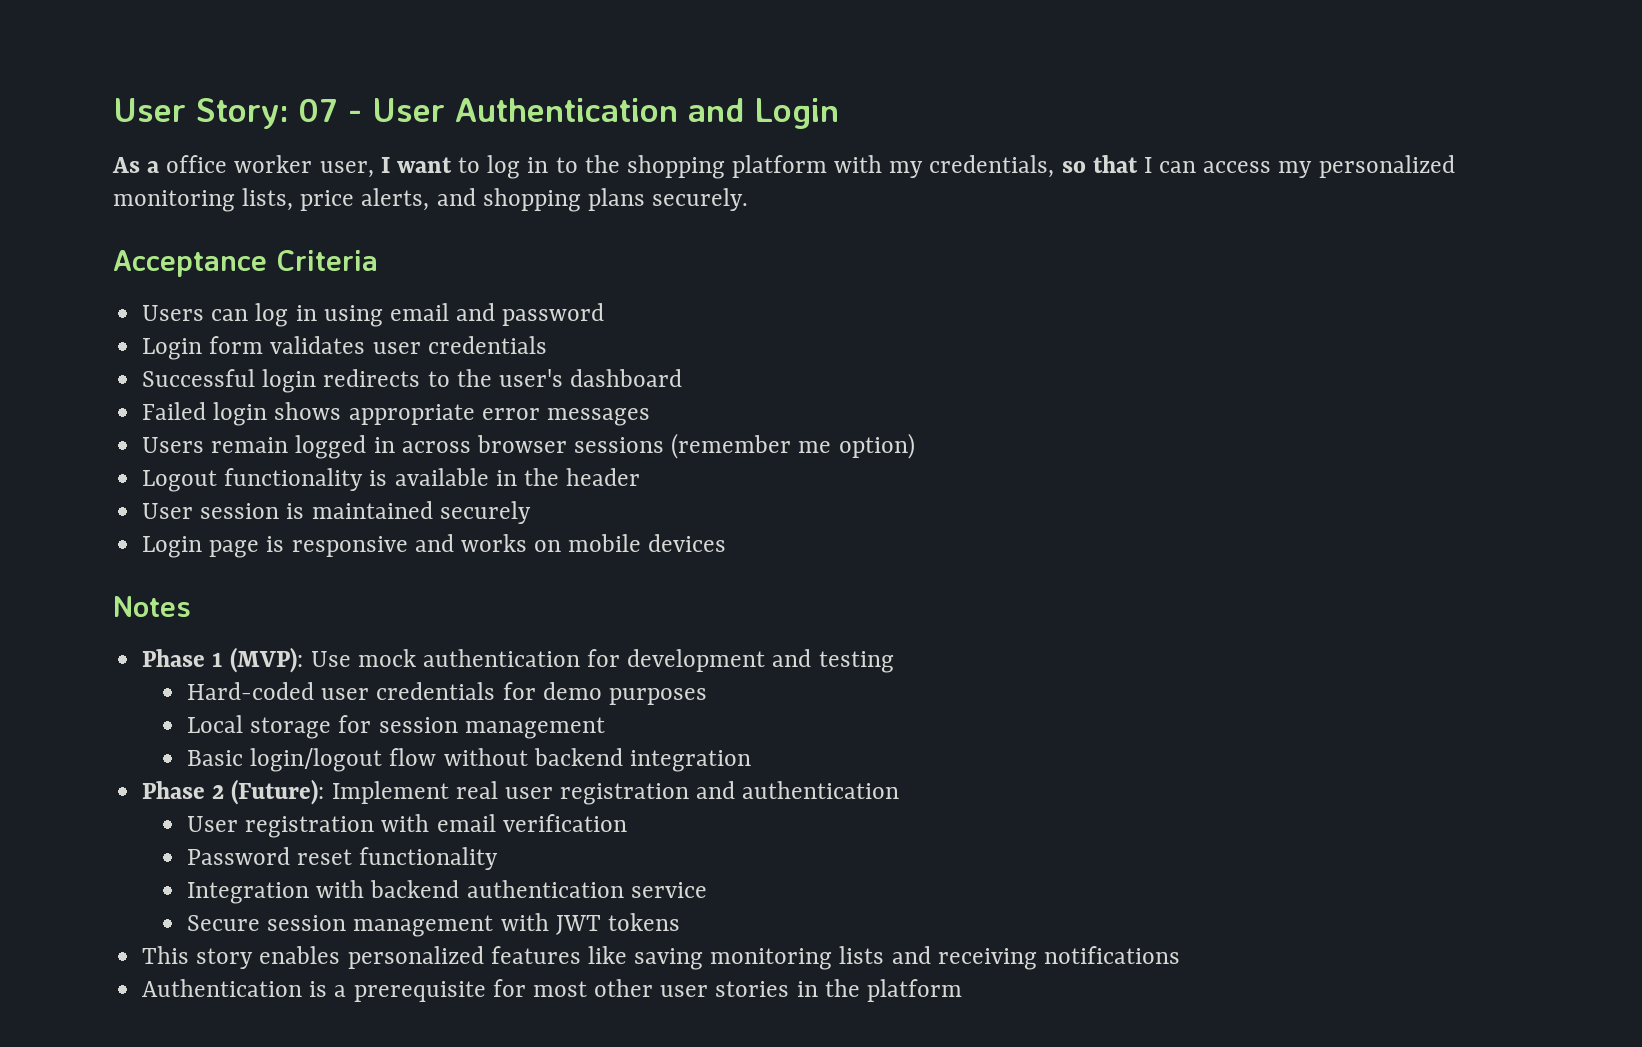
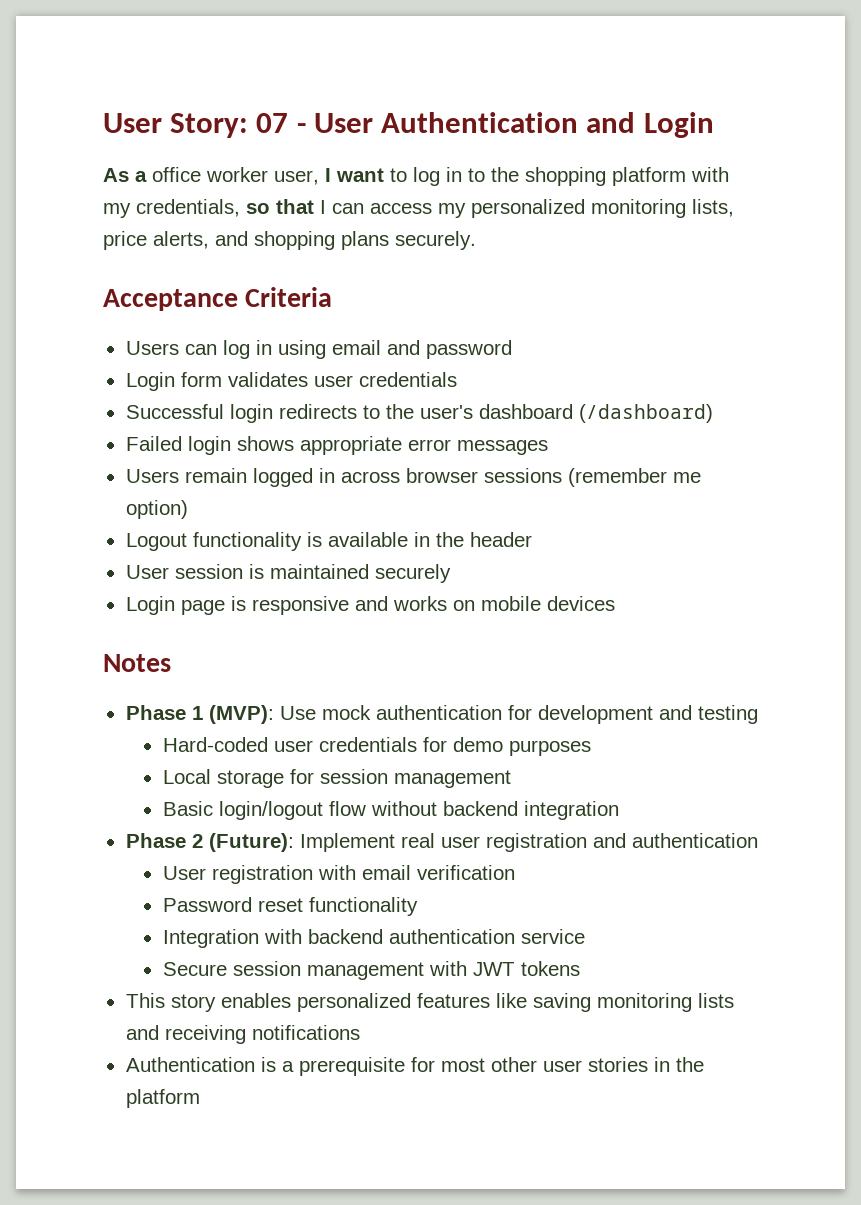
(683, 378) none -> [578,404,713,423] (/dashboard)

